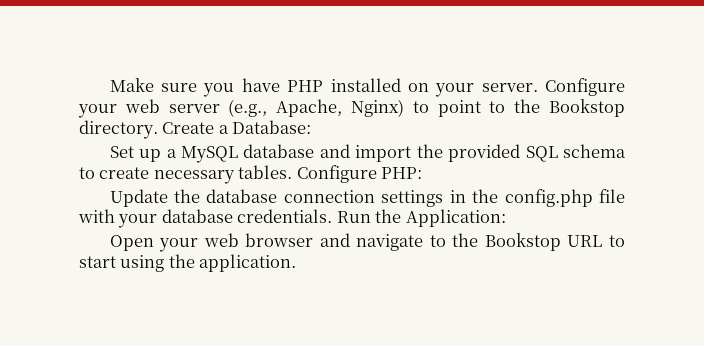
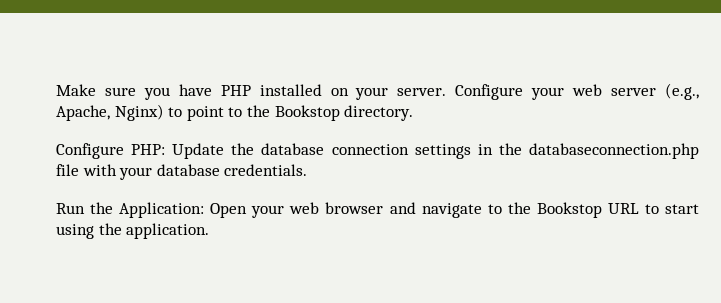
[162,120,312,134] [109,144,627,163] [79,165,293,184] Create a Database: // Set up a MySQL database and import the provided SQL schema to create necessary tables. -> (414, 113) //
(423, 173) // -> (166, 149) none
[504,189,593,207] config.php -> [528,143,699,159] databaseconnection.php
(333, 216) none -> (308, 170) //
(506, 218) // -> (205, 210) none

